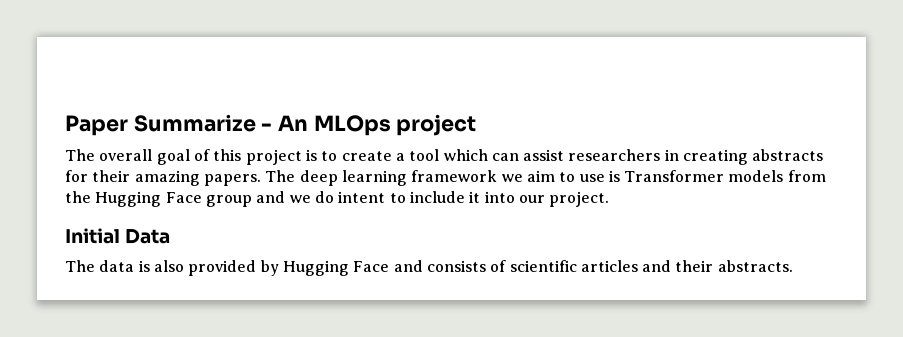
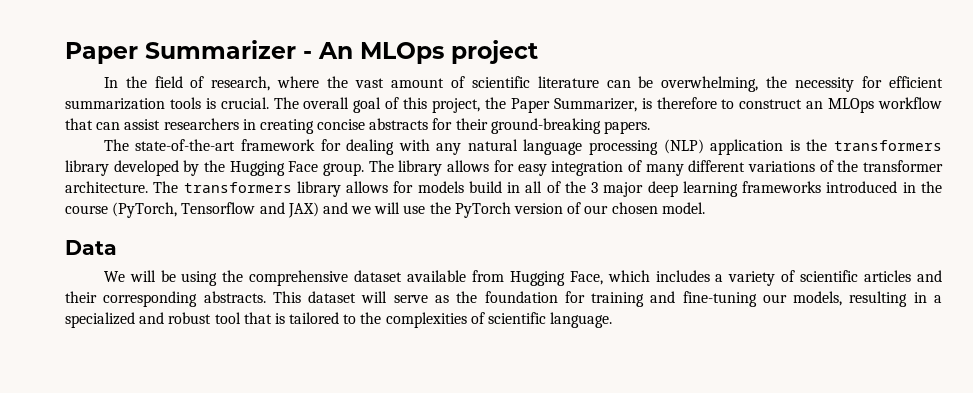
[65,114,256,136] Paper Summarize -> [65,40,296,64] Paper Summarizer
(477, 125) none -> [103,76,943,92] [65,97,269,110] In the field of research, where the vast amount of scientific literature can be overwhelming, the necessity for efficient summarization tools is crucial.
[245,149,488,165] project is to create a tool which -> [432,97,943,113] [65,118,93,130] project, the Paper Summarizer, is therefore to construct an MLOps workflow that
(749, 157) none -> [317,119,366,130] concise
[134,170,200,186] amazing -> [490,118,601,134] ground-breaking
[265,170,826,186] [65,191,610,207] [65,228,171,244] [65,260,486,276] The deep learning framework we aim to use is Transformer models from the Hugging Face group and we do intent to include it into our project. // Initial Data // The data is also provided by Hugging Face and consists -> [103,139,943,155] [65,160,944,176] [65,181,943,197] [65,202,705,218] [65,240,117,255] [103,270,776,286] // The state-of-the-art framework for dealing with any natural language processing (NLP) application is the transformers library developed by the Hugging Face group. The library allows for easy integration of many different variations of the transformer architecture. The transformers library allows for models build in all of the 3 major deep learning frameworks introduced in the course (PyTorch, Tensorflow and JAX) and we will use the PyTorch version of our chosen model. // Data // We will be using the comprehensive dataset available from Hugging Face, which includes a variety
[717,260,793,272] abstracts. -> [103,291,943,307] [65,312,613,328] corresponding abstracts. This dataset will serve as the foundation for training and fine-tuning our models, resulting in a specialized and robust tool that is tailored to the complexities of scientific language.

